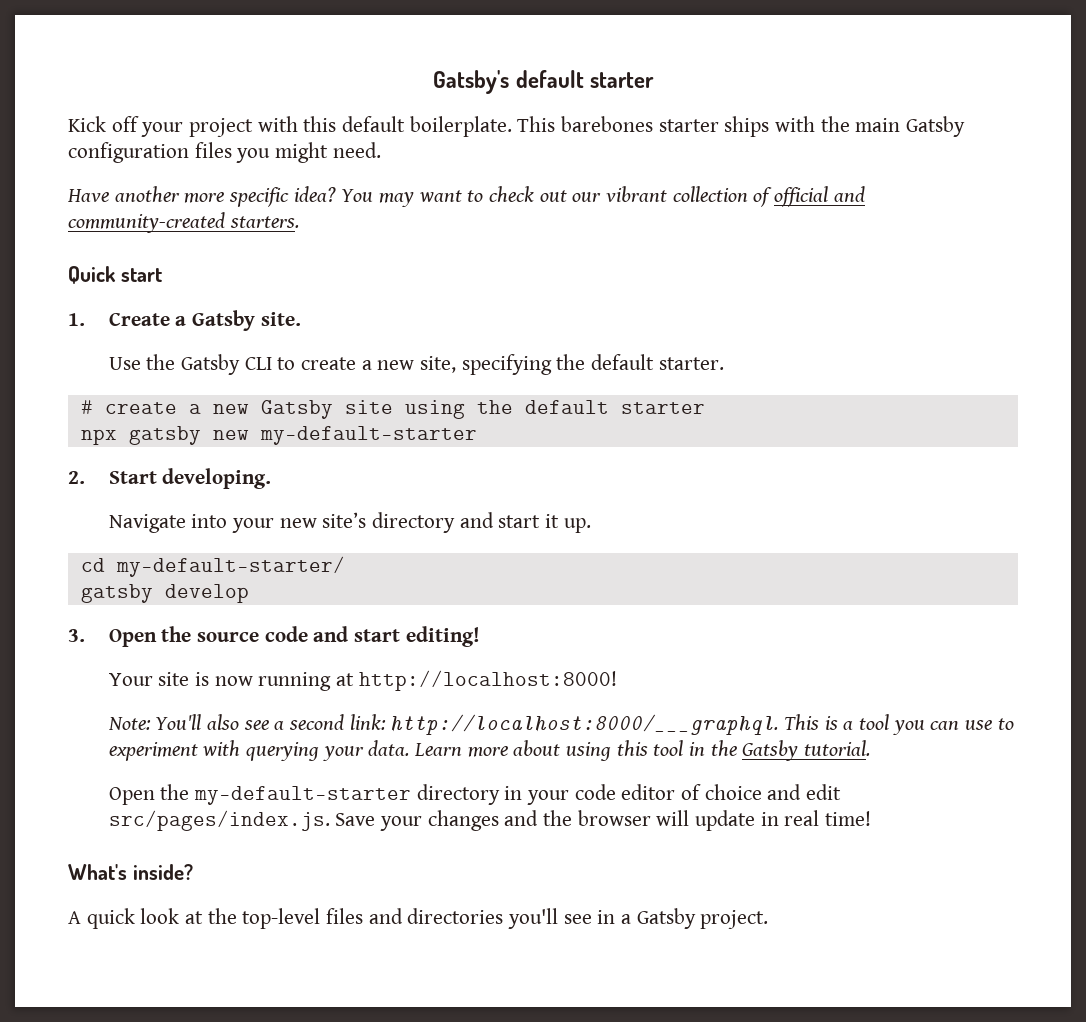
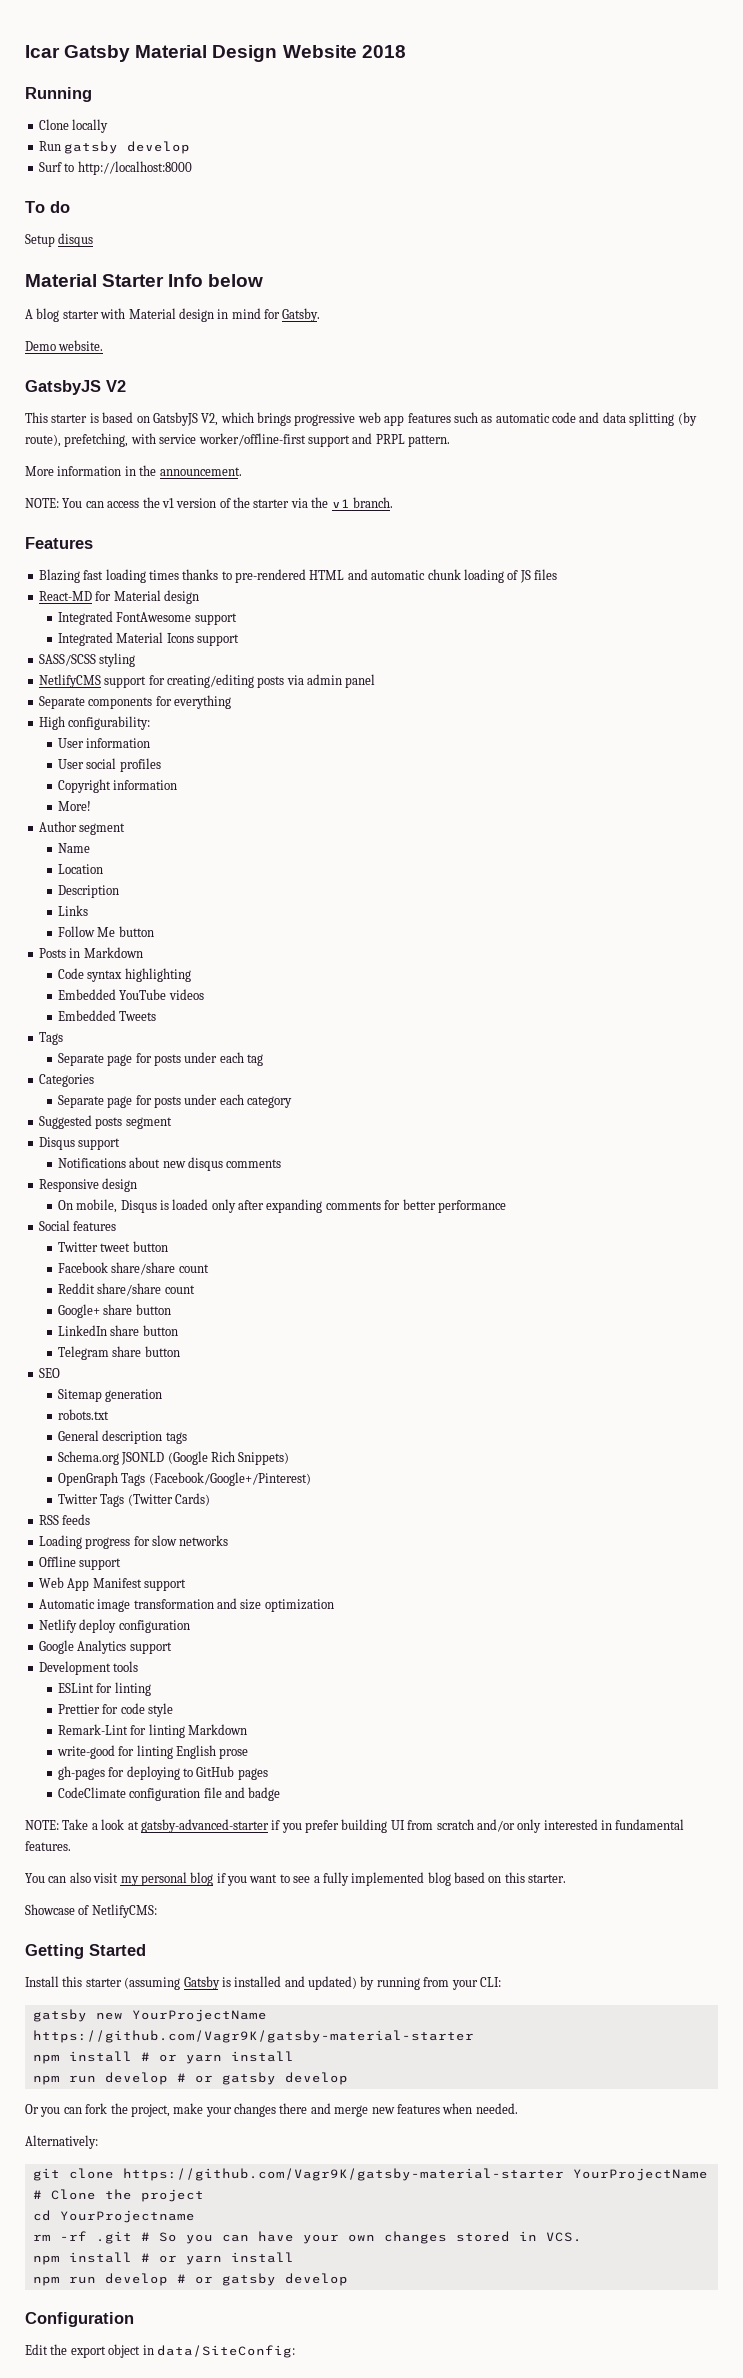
[433,70,654,94] [68,116,966,137] [68,142,381,163] [67,186,865,207] [68,212,299,233] [68,266,162,284] [68,310,301,331] [108,354,724,375] [80,400,705,419] [80,426,477,445] [68,468,272,489] [108,512,591,533] [80,556,345,577] [80,584,249,603] [68,626,480,647] [108,670,617,691] [107,714,1014,735] [108,740,871,761] [108,784,842,805] [108,810,872,831] [68,864,193,880] [68,908,769,929] Gatsby's default starter // Kick off your project with this default boilerplate. This barebones starter ships with the main Gatsby configuration files you might need. // Have another more specific idea? You may want to check out our vibrant collection of official and community-created starters. // Quick start // 1. Create a Gatsby site. // Use the Gatsby CLI to create a new site, specifying the default starter. // # create a new Gatsby site using the default starter // npx gatsby new my-default-starter // 2. Start developing. // Navigate into your new site’s directory and start it up. // cd my-default-starter/ // gatsby develop // 3. Open the source code and start editing! // Your site is now running at http://localhost:8000! // Note: You'll also see a second link: http://localhost:8000/___graphql. This is a tool you can use to experiment with querying your data. Learn more about using this tool in the Gatsby tutorial. // Open the my-default-starter directory in your code editor of choice and edit src/pages/index.js. Save your changes and the browser will update in real time! // What's inside? // A quick look at the top-level files and directories you'll see in a Gatsby project. -> [25,45,406,62] [25,87,92,102] [38,119,109,133] [38,141,191,154] [38,161,192,175] [25,201,70,213] [25,233,94,247] [25,274,264,287] [25,308,321,322] [25,340,104,351] [25,380,126,395] [25,412,697,426] [25,433,450,447] [25,465,242,476] [25,497,393,508] [25,537,93,549] [38,569,557,583] [38,590,199,604] [57,611,237,625] [57,632,239,646] [38,653,136,667] [38,674,376,688] [38,695,231,709] [38,716,151,730] [57,738,151,748] [57,758,161,772] [57,779,178,793] [57,801,91,811] [38,821,126,835] [57,843,90,853] [57,864,103,874] [57,885,119,898] [57,905,88,916] [57,926,154,937] [38,947,143,958] [57,968,191,982] [57,989,204,1000] [57,1010,157,1021] [38,1032,63,1045] [57,1052,264,1066] [38,1074,94,1087] [57,1094,293,1108] [38,1115,172,1129] [38,1137,121,1150] [57,1157,282,1171] [38,1178,138,1192] [57,1199,506,1213] [38,1220,117,1231] [57,1241,168,1252] [57,1262,209,1275] [57,1283,195,1296] [57,1304,171,1318] [57,1325,178,1336] [57,1346,180,1360] [38,1368,60,1378] [57,1389,163,1402] [57,1409,109,1420] [57,1430,187,1444] [57,1451,290,1465] [57,1472,311,1486] [57,1493,210,1507] [38,1514,91,1525] [38,1535,229,1549] [38,1556,122,1570] [38,1577,186,1591] [38,1598,334,1612] [38,1619,190,1633] [38,1640,172,1654] [38,1661,139,1675] [57,1682,151,1696] [57,1703,173,1717] [57,1724,247,1738] [56,1745,249,1759] [57,1766,268,1780] [57,1787,281,1801] [25,1819,685,1833] [25,1841,71,1851] [25,1872,567,1886] [25,1904,157,1918] [25,1944,146,1959] [25,1976,501,1990] [32,2009,267,2022] [32,2030,474,2043] [32,2051,294,2064] [32,2072,348,2085] [25,2103,518,2117] [25,2135,98,2149] [32,2168,708,2181] [32,2189,204,2202] [32,2210,195,2223] [32,2231,582,2244] [32,2252,294,2265] [32,2273,348,2286] [25,2312,134,2327] [25,2344,295,2358] Icar Gatsby Material Design Website 2018 // Running // Clone locally // Run gatsby develop // Surf to http://localhost:8000 // To do // Setup disqus // Material Starter Info below // A blog starter with Material design in mind for Gatsby. // Demo website. // GatsbyJS V2 // This starter is based on GatsbyJS V2, which brings progressive web app features such as automatic code and data splitting (by route), prefetching, with service worker/offline-first support and PRPL pattern. // More information in the announcement. // NOTE: You can access the v1 version of the starter via the v1 branch. // Features // Blazing fast loading times thanks to pre-rendered HTML and automatic chunk loading of JS files // React-MD for Material design // Integrated FontAwesome support // Integrated Material Icons support // SASS/SCSS styling // NetlifyCMS support for creating/editing posts via admin panel // Separate components for everything // High configurability: // User information // User social profiles // Copyright information // More! // Author segment // Name // Location // Description // Links // Follow Me button // Posts in Markdown // Code syntax highlighting // Embedded YouTube videos // Embedded Tweets // Tags // Separate page for posts under each tag // Categories // Separate page for posts under each category // Suggested posts segment // Disqus support // Notifications about new disqus comments // Responsive design // On mobile, Disqus is loaded only after expanding comments for better performance // Social features // Twitter tweet button // Facebook share/share count // Reddit share/share count // Google+ share button // LinkedIn share button // Telegram share button // SEO // Sitemap generation // robots.txt // General description tags // Schema.org JSONLD (Google Rich Snippets) // OpenGraph Tags (Facebook/Google+/Pinterest) // Twitter Tags (Twitter Cards) // RSS feeds // Loading progress for slow networks // Offline support // Web App Manifest support // Automatic image transformation and size optimization // Netlify deploy configuration // Google Analytics support // Development tools // ESLint for linting // Prettier for code style // Remark-Lint for linting Markdown // write-good for linting English prose // gh-pages for deploying to GitHub pages // CodeClimate configuration file and badge // NOTE: Take a look at gatsby-advanced-starter if you prefer building UI from scratch and/or only interested in fundamental features. // You can also visit my personal blog if you want to see a fully implemented blog based on this starter. // Showcase of NetlifyCMS: // Getting Started // Install this starter (assuming Gatsby is installed and updated) by running from your CLI: // gatsby new YourProjectName https://github.com/Vagr9K/gatsby-material-starter // npm install # or yarn install // npm run develop # or gatsby develop // Or you can fork the project, make your changes there and merge new features when needed. // Alternatively: // git clone https://github.com/Vagr9K/gatsby-material-starter YourProjectName # Clone the project // cd YourProjectname // rm -rf .git # So you can have your own changes stored in VCS. // npm install # or yarn install // npm run develop # or gatsby develop // Configuration // Edit the export object in data/SiteConfig:

